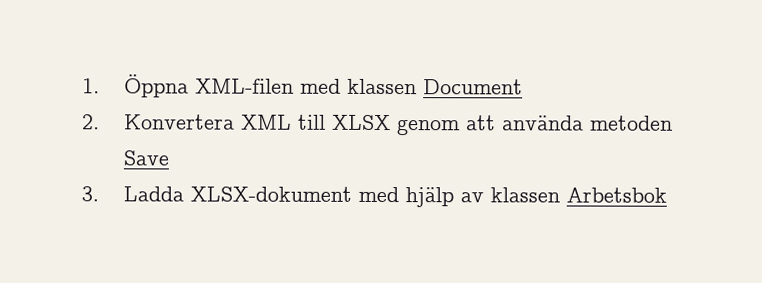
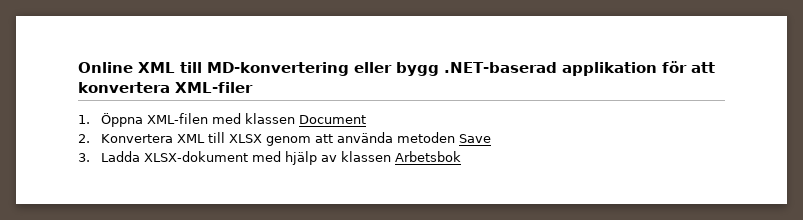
(82, 86) none -> [78,61,715,76] [78,82,253,93] Online XML till MD-konvertering eller bygg .NET-baserad applikation för att konvertera XML-filer //

